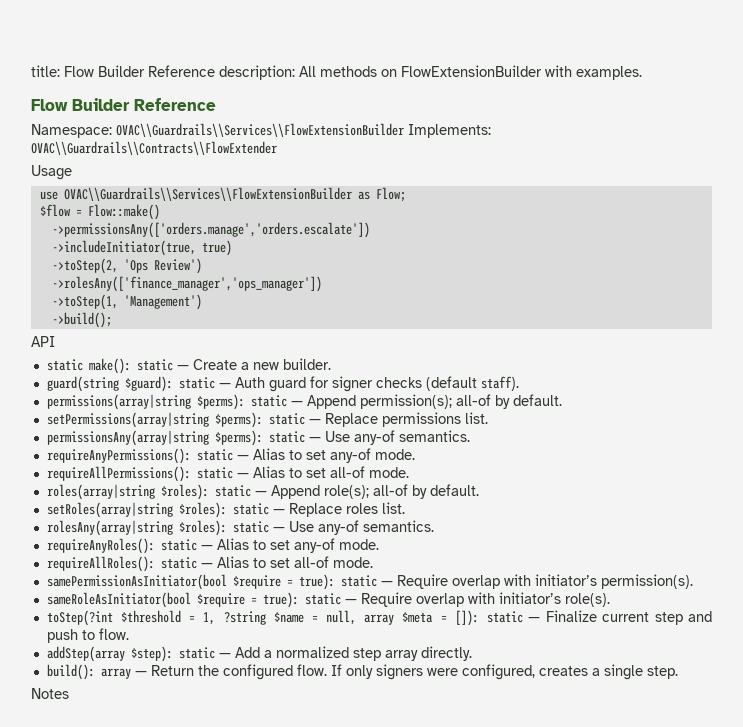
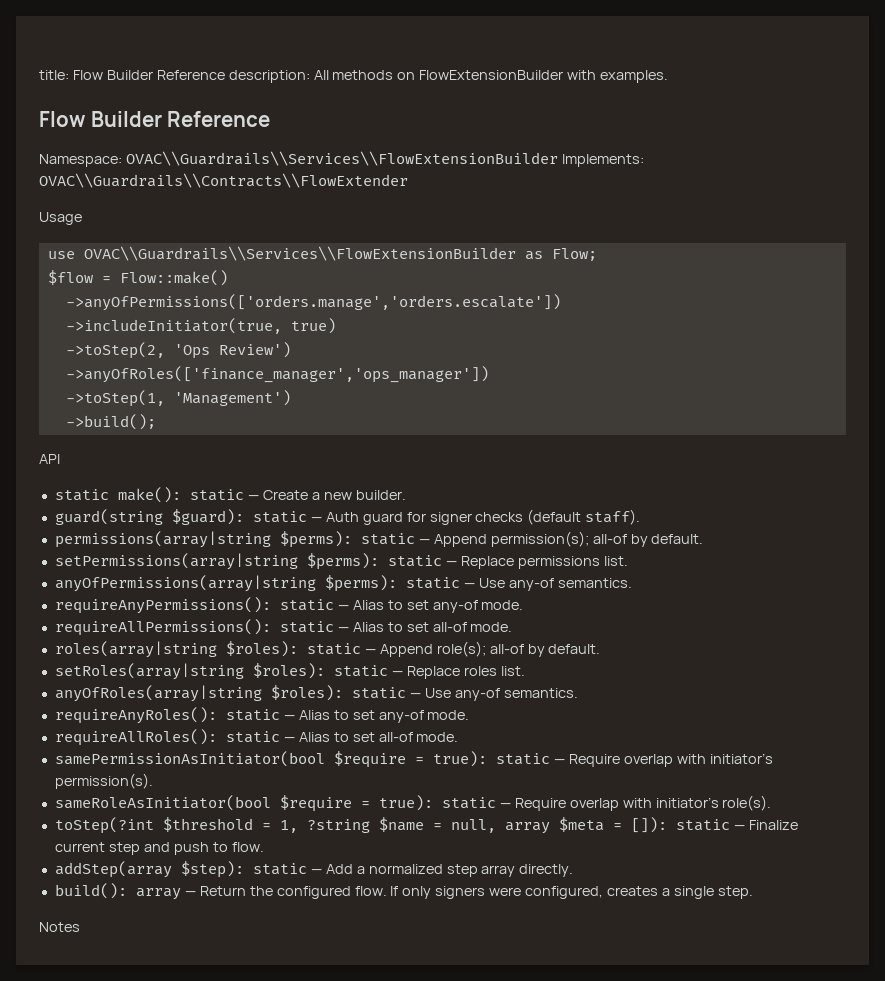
[51,222,370,238] ->permissionsAny(['orders.manage','orders.escalate']) -> [65,294,561,311] ->anyOfPermissions(['orders.manage','orders.escalate'])
[51,276,322,292] ->rolesAny(['finance_manager','ops_manager']) -> [65,366,489,383] ->anyOfRoles(['finance_manager','ops_manager'])
[46,430,209,446] permissionsAny(array|string -> [54,575,316,592] anyOfPermissions(array|string
[46,520,173,536] rolesAny(array|string -> [54,685,262,702] anyOfRoles(array|string

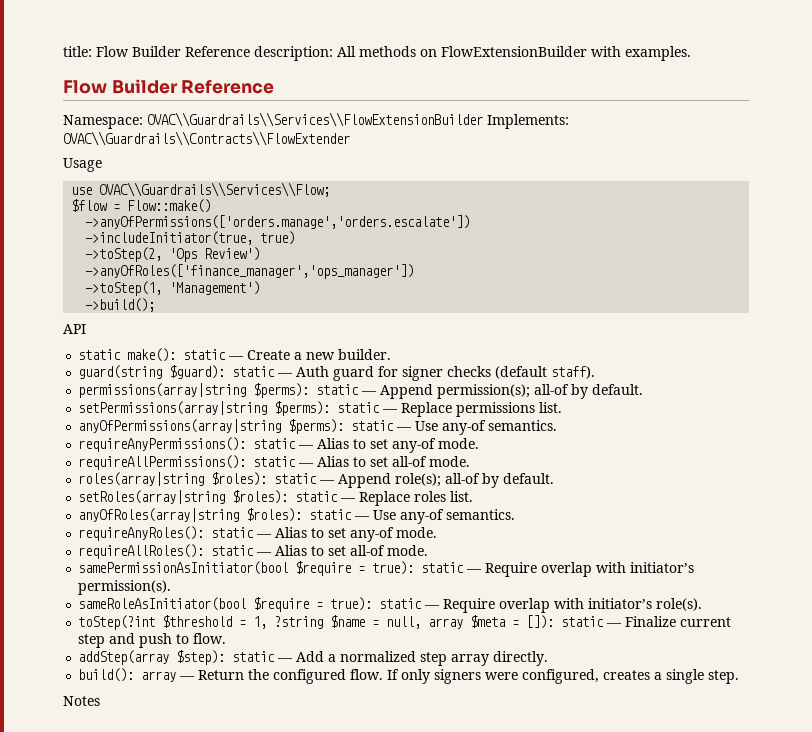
[83,246,597,261] OVAC\\Guardrails\\Services\\FlowExtensionBuilder as Flow; -> [99,182,331,197] OVAC\\Guardrails\\Services\\Flow;

